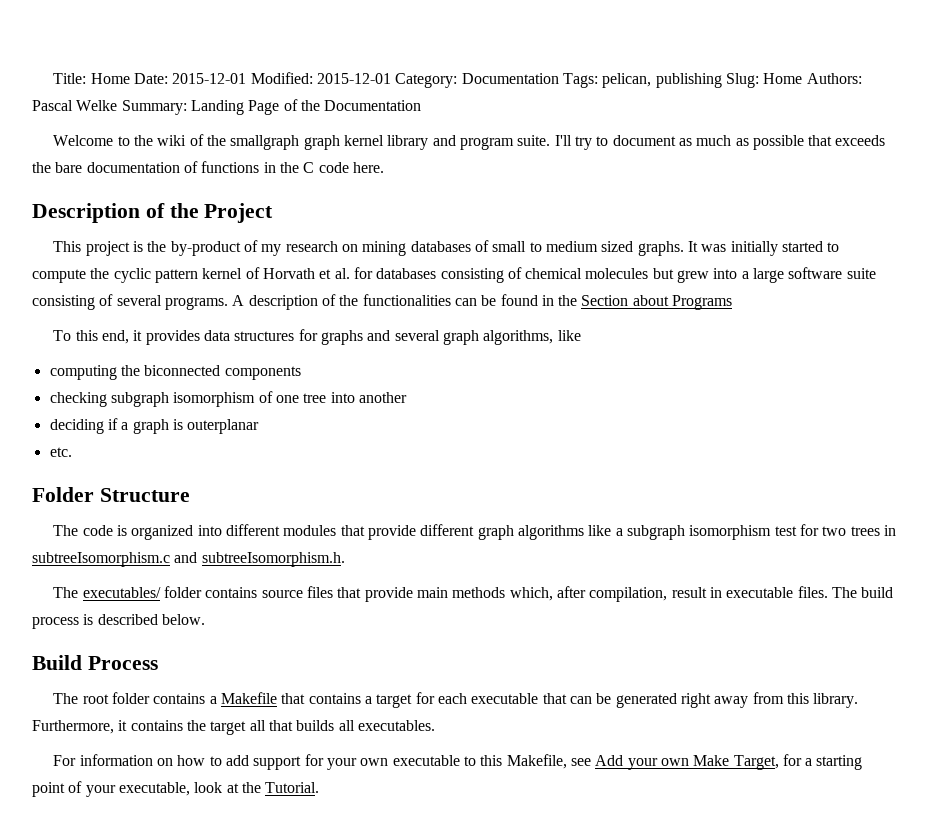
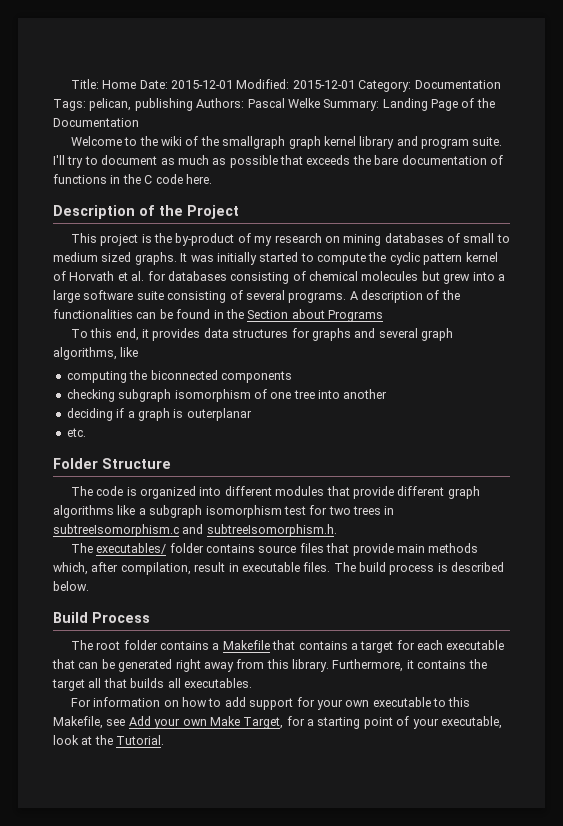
[725,73,803,88] Slug: Home -> (193, 104) none

